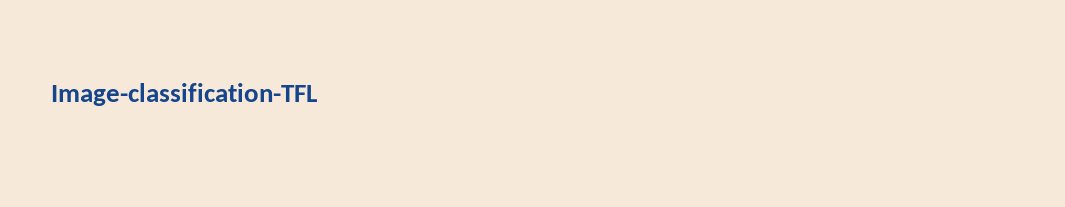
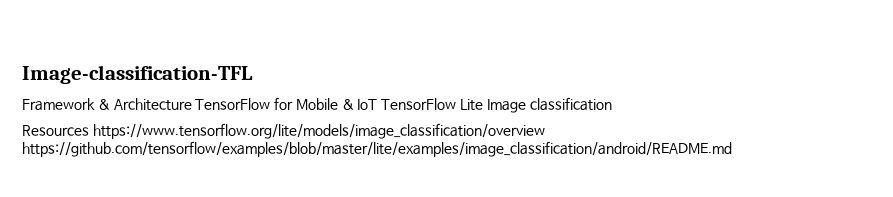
(317, 94) none -> [22,97,612,113] [22,123,545,139] [22,141,732,157] // Framework & Architecture TensorFlow for Mobile & IoT TensorFlow Lite Image classification // Resources https://www.tensorflow.org/lite/models/image_classification/overview https://github.com/tensorflow/examples/blob/master/lite/examples/image_classification/android/README.md

